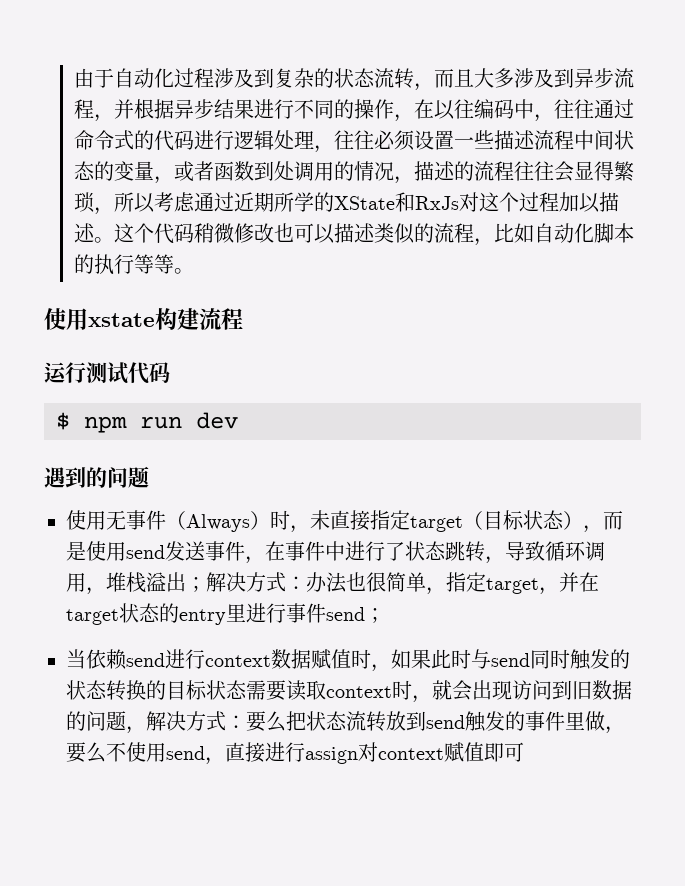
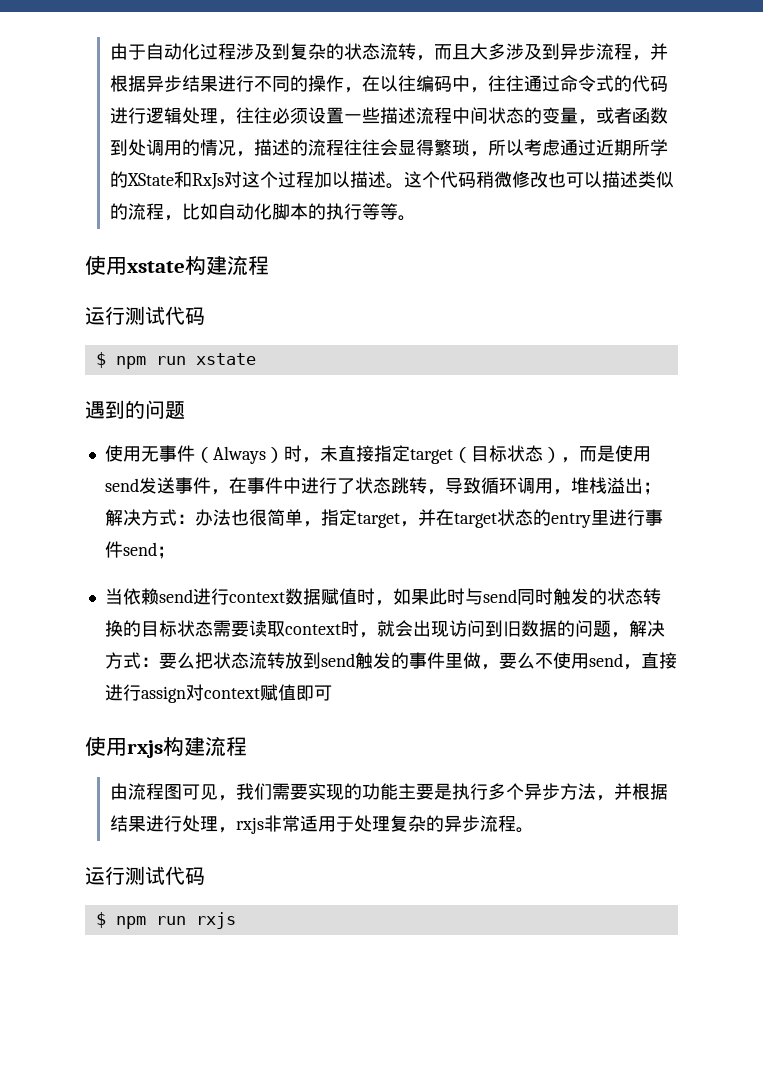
[196,412,238,429] dev -> [195,353,256,365] xstate
(524, 752) none -> [85,736,247,758] [109,783,668,801] [109,815,534,834] [85,866,205,885] [95,912,236,929] // 使用rxjs构建流程 // 由流程图可见，我们需要实现的功能主要是执行多个异步方法，并根据结果进行处理，rxjs非常适用于处理复杂的异步流程。 // 运行测试代码 // $ npm run rxjs

